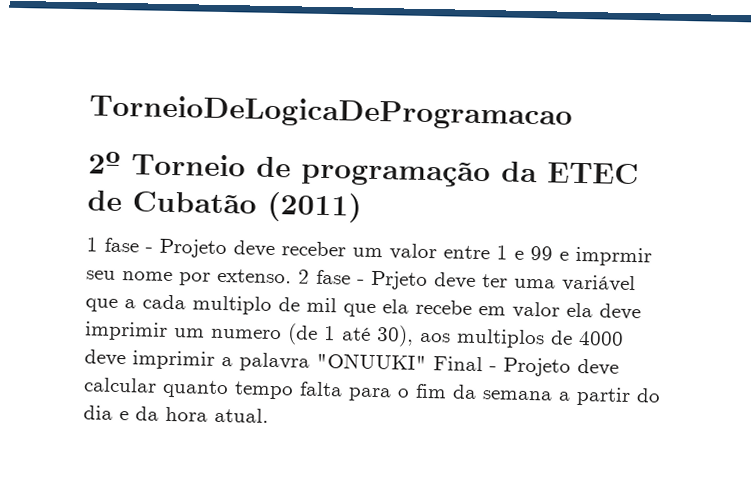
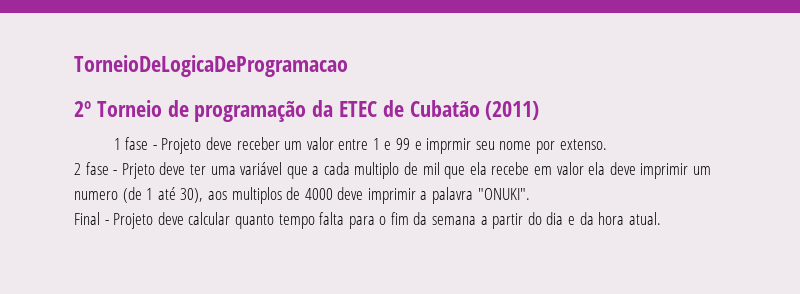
(292, 276) none -> (607, 144) //
[316,352,427,371] "ONUUKI" -> [477,188,530,200] "ONUKI". //

